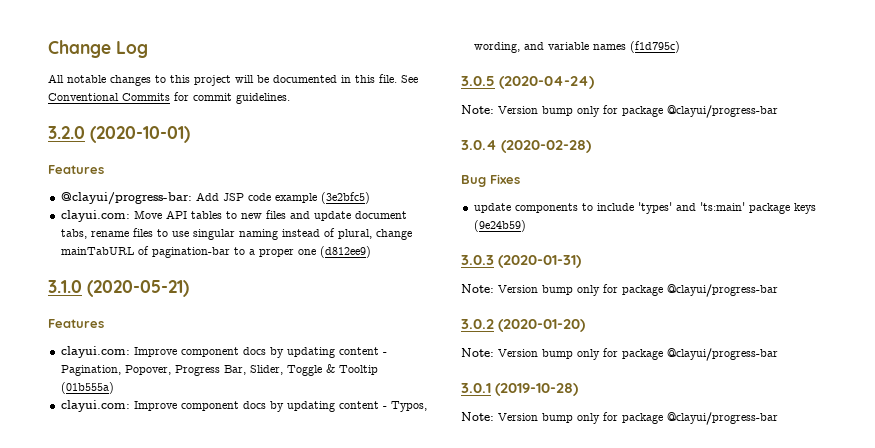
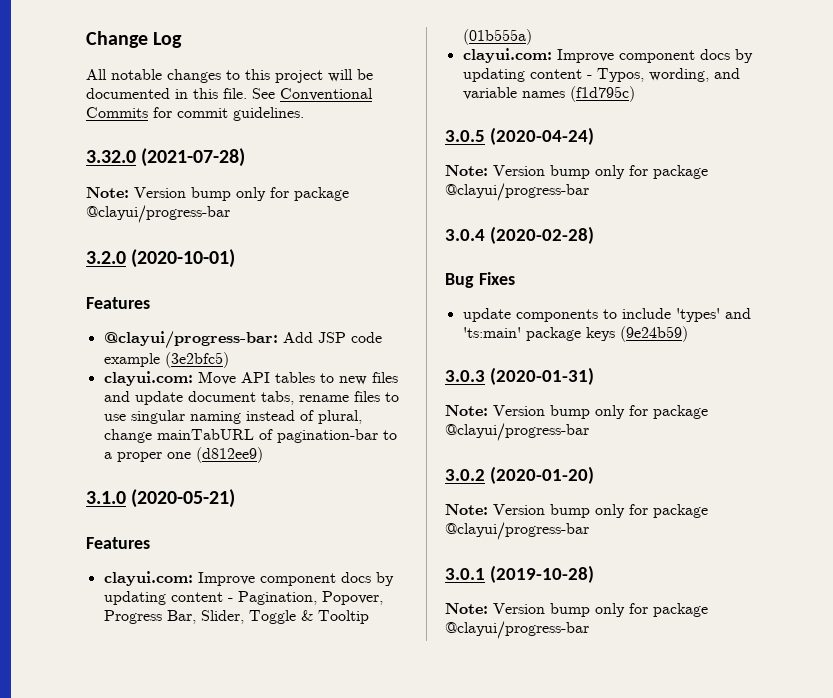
(290, 98) none -> [86,148,246,167] [86,187,349,201] [86,205,230,223] // 3.32.0 (2021-07-28) // Note: Version bump only for package @clayui/progress-bar

